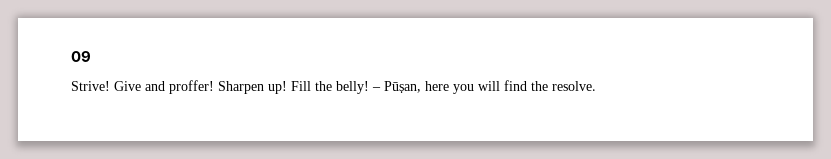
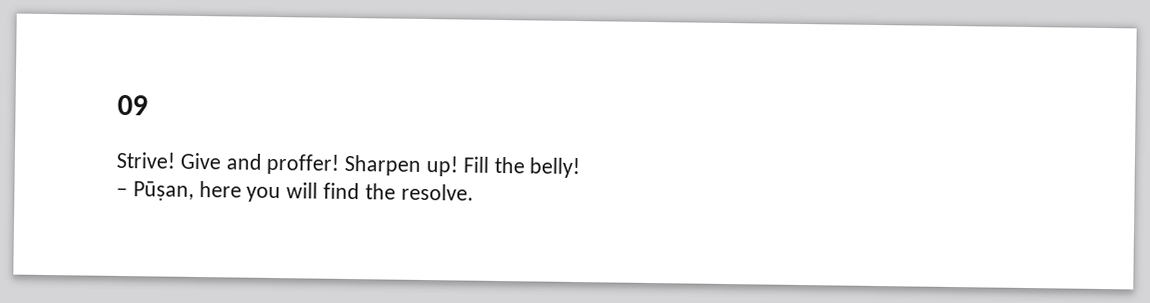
(369, 87) none -> (581, 168) //

